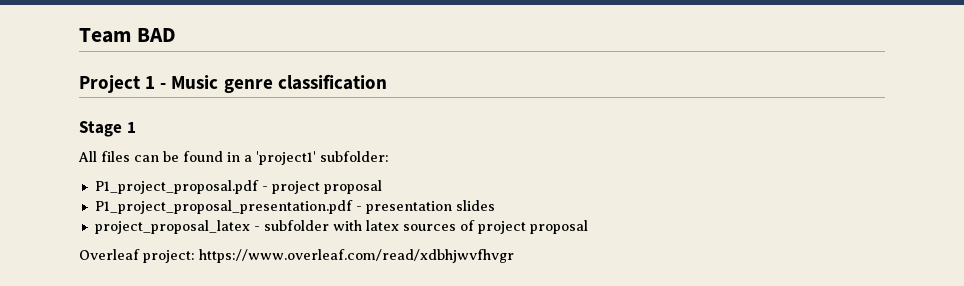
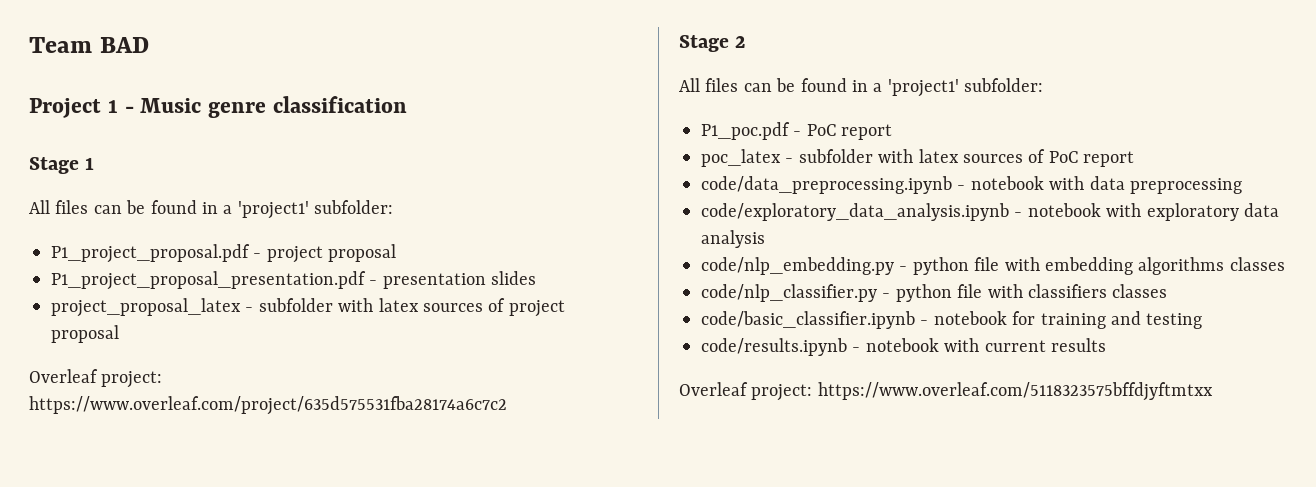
[199,249,514,263] https://www.overleaf.com/read/xdbhjwvfhvgr -> [29,396,507,415] [679,35,746,52] [679,78,1044,97] [701,122,893,140] [701,149,1135,167] [701,176,1242,194] [701,203,1279,221] [701,230,765,248] [701,257,1285,275] [701,284,1168,302] [701,311,1203,329] [701,338,1106,356] [679,382,1213,401] https://www.overleaf.com/project/635d575531fba28174a6c7c2 // Stage 2 // All files can be found in a 'project1' subfolder: // P1_poc.pdf - PoC report // poc_latex - subfolder with latex sources of PoC report // code/data_preprocessing.ipynb - notebook with data preprocessing // code/exploratory_data_analysis.ipynb - notebook with exploratory data analysis // code/nlp_embedding.py - python file with embedding algorithms classes // code/nlp_classifier.py - python file with classifiers classes // code/basic_classifier.ipynb - notebook for training and testing // code/results.ipynb - notebook with current results // Overleaf project: https://www.overleaf.com/5118323575bffdjyftmtxx

